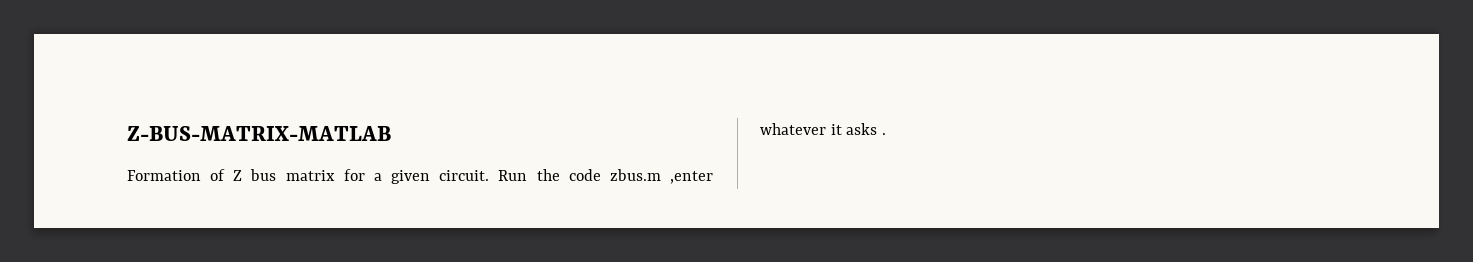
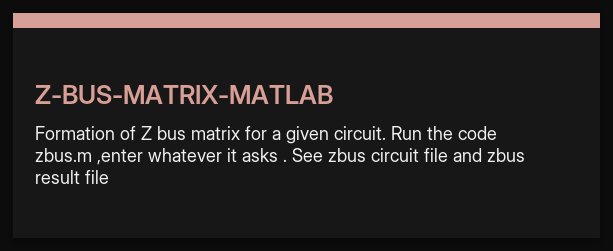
(887, 134) none -> [292,148,525,162] [35,170,109,184] See zbus circuit file and zbus result file

